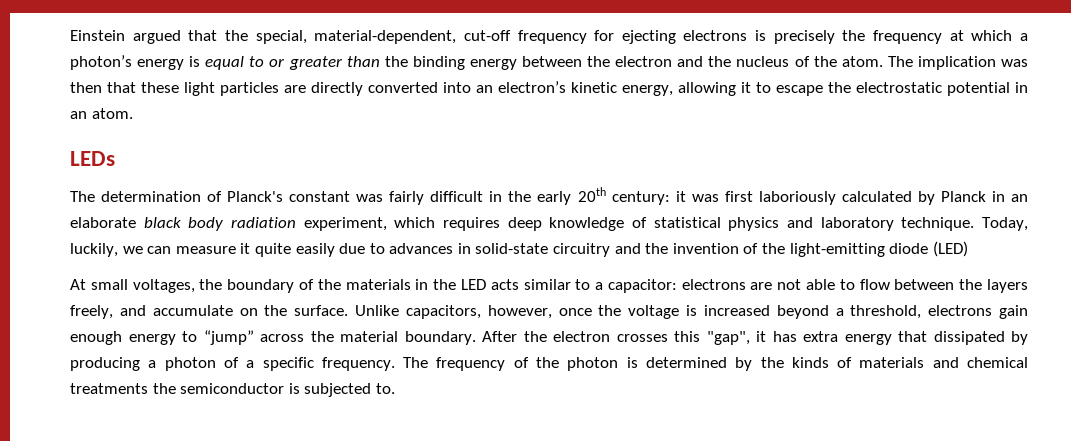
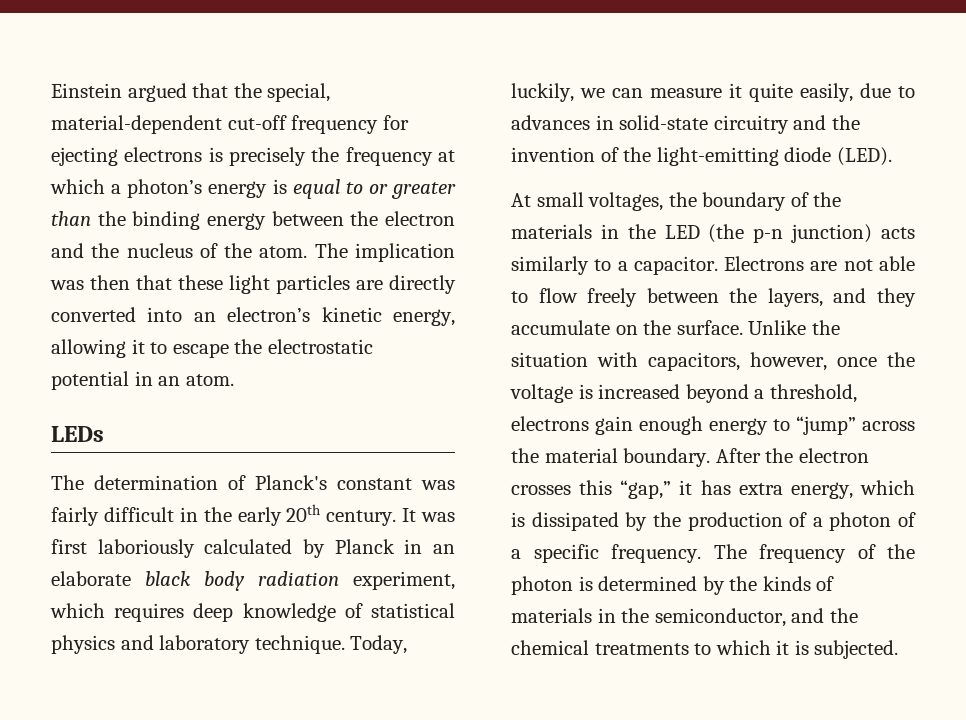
[314,30,457,44] material-dependent, -> [51,115,222,134] material-dependent
[611,191,686,205] century: it -> [326,508,417,526] century. It
[295,243,335,257] easily -> [800,83,853,102] easily,
[932,241,968,257] (LED) -> [836,147,892,166] (LED).
[490,279,746,293] acts similar to a capacitor: electrons -> [708,224,915,243] [511,256,805,275] (the p-n junction) acts similarly to a capacitor. Electrons
[894,279,1028,293] [70,305,146,319] between the layers freely, and -> [587,288,916,307] freely between the layers, and they
(400, 310) none -> [811,320,840,335] [511,352,638,367] the situation with
[706,331,750,345] "gap", -> [620,480,672,499] “gap,”
[844,331,1028,345] [70,357,140,371] energy that dissipated by producing -> [790,480,915,499] [511,512,808,531] energy, which is dissipated by the production of
[932,357,1028,368] [70,383,395,397] and chemical treatments the semiconductor is subjected to. -> [597,608,858,627] [511,640,899,659] in the semiconductor, and the chemical treatments to which it is subjected.

